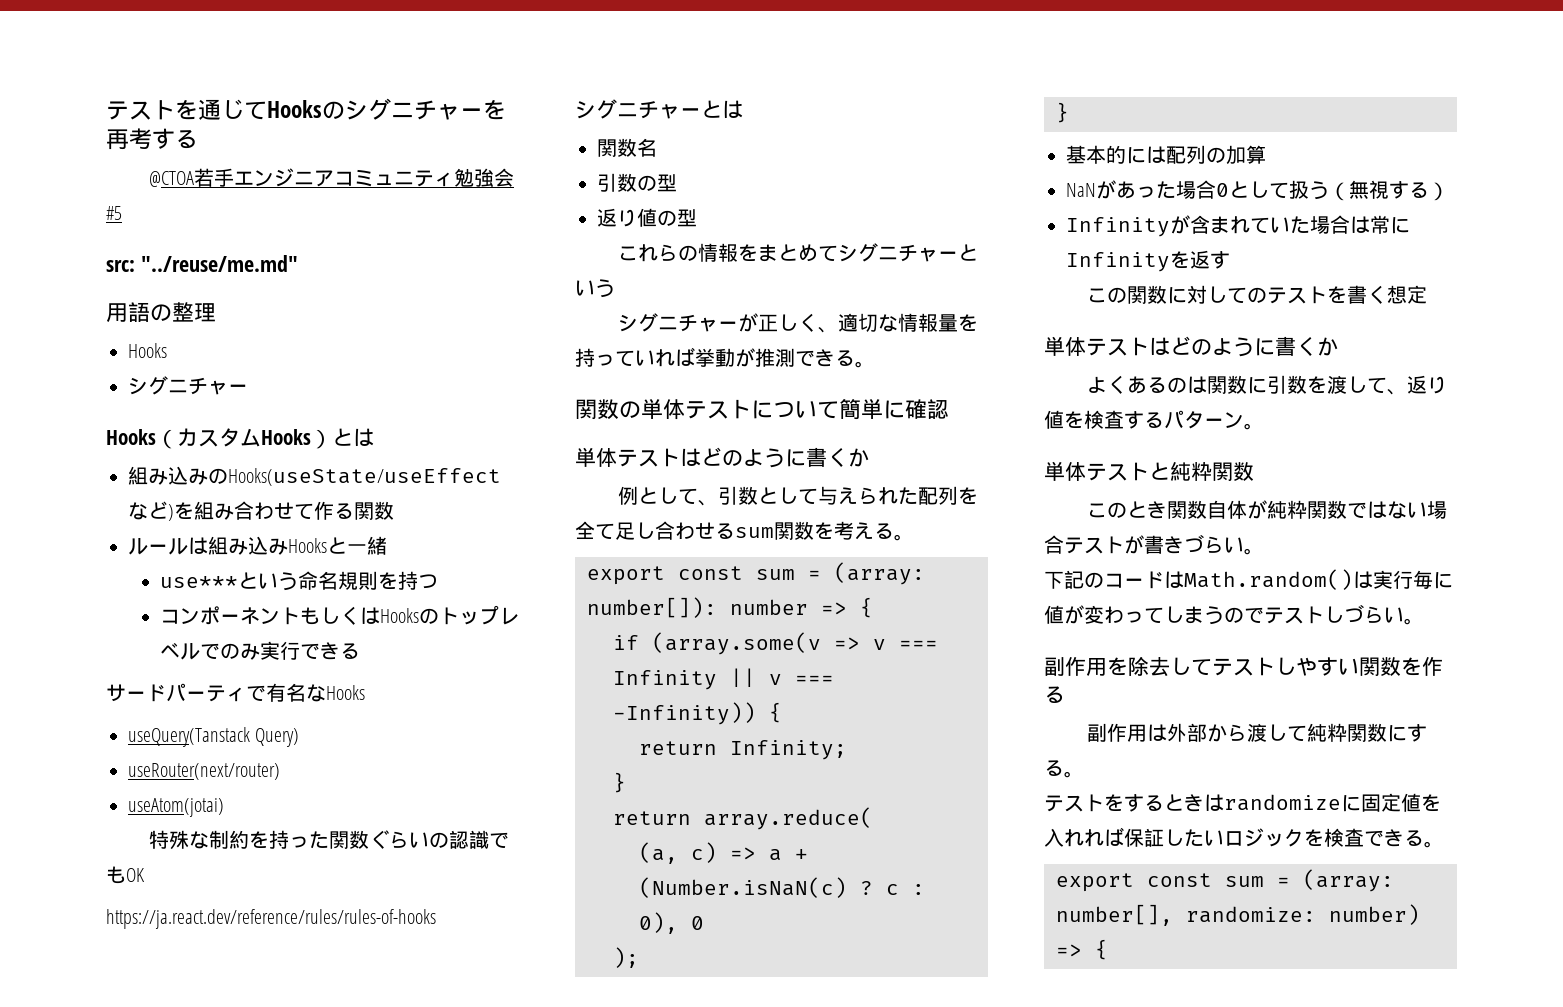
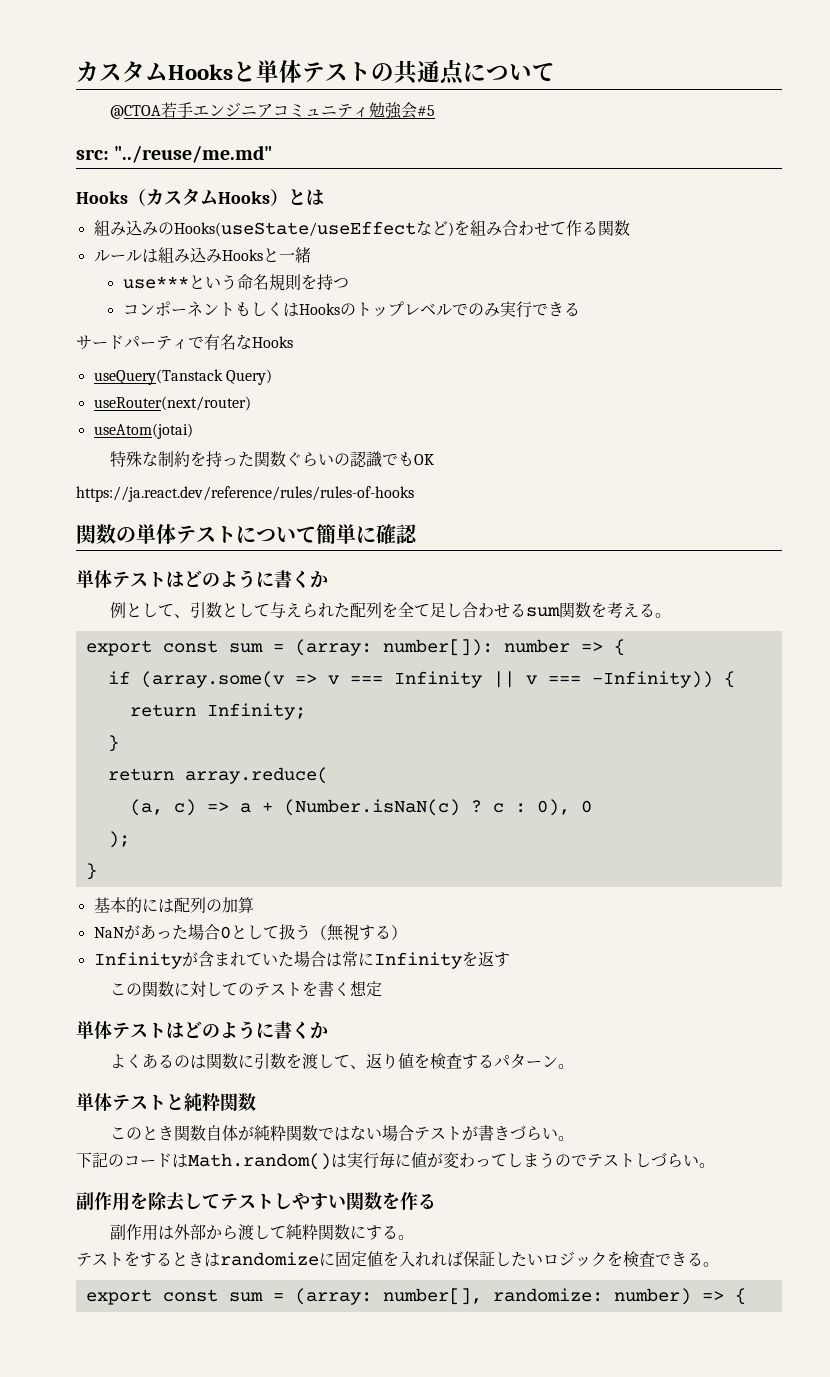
[106,98,506,120] [106,128,198,150] テストを通じてHooksのシグニチャーを再考する -> [76,60,555,85] カスタムHooksと単体テストの共通点について
[106,302,216,322] [128,343,167,358] [128,376,248,395] // 用語の整理 // Hooks // シグニチャー -> (273, 154) none
[575,99,743,119] [597,138,657,157] [597,173,677,192] [597,208,697,227] [618,243,979,262] [575,279,615,298] [618,313,979,333] [575,347,875,368] // シグニチャーとは // 関数名 // 引数の型 // 返り値の型 // これらの情報をまとめてシグニチャーという // シグニチャーが正しく、適切な情報量を持っていれば挙動が推測できる。 -> (414, 494) none

